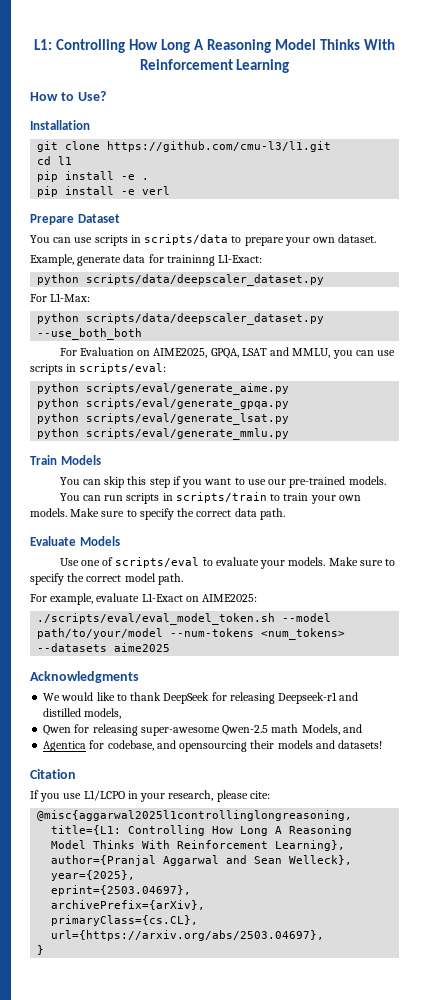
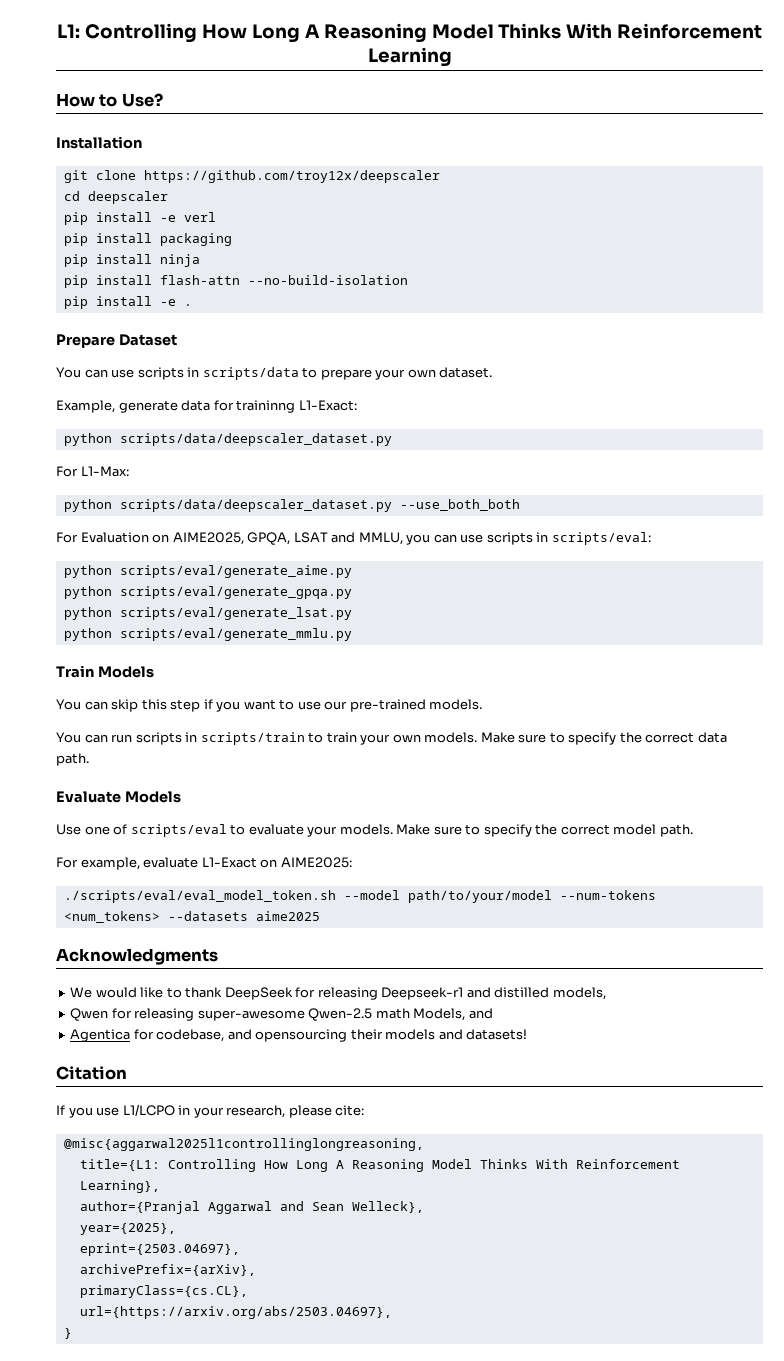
[107,141,332,152] https://github.com/cmu-l3/l1.git -> [143,170,440,183] https://github.com/troy12x/deepscaler
[58,156,73,165] l1 -> [87,191,168,204] [63,212,216,225] [63,233,232,246] [63,254,200,267] [63,275,408,288] deepscaler // pip install -e verl // pip install packaging // pip install ninja // pip install flash-attn --no-build-isolation
[37,186,171,197] // pip install -e verl -> (192, 305) none

